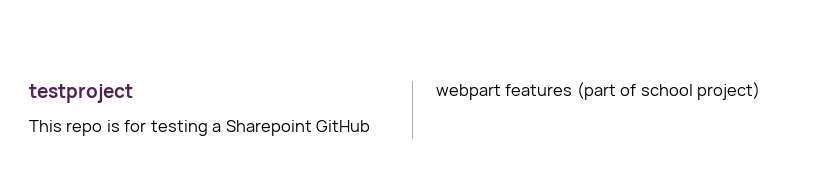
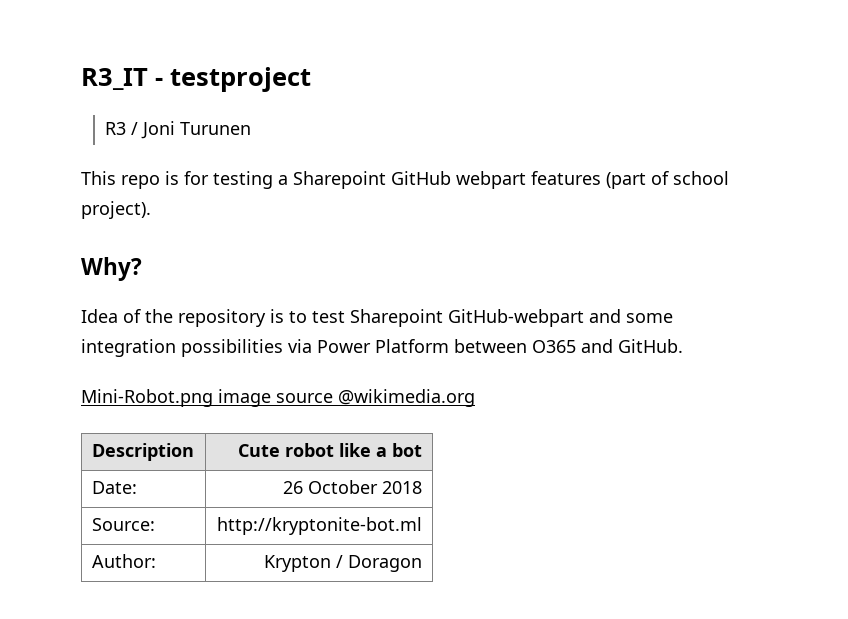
(29, 93) none -> [81,68,163,90] R3_IT -
(133, 93) none -> [105,121,252,139] // R3 / Joni Turunen
[697,82,761,100] project) -> [81,201,151,219] [81,257,142,281] [81,309,673,327] [81,339,683,357] [81,389,475,407] [91,443,194,461] [238,443,423,457] [91,481,137,494] [283,480,423,494] [91,518,155,531] [217,517,423,535] [91,554,156,568] [264,555,423,572] project). // Why? // Idea of the repository is to test Sharepoint GitHub-webpart and some integration possibilities via Power Platform between O365 and GitHub. // Mini-Robot.png image source @wikimedia.org // Description | Cute robot like a bot // Date: | 26 October 2018 // Source: | http://kryptonite-bot.ml // Author: | Krypton / Doragon

